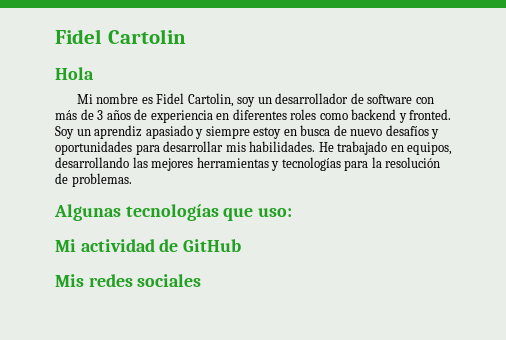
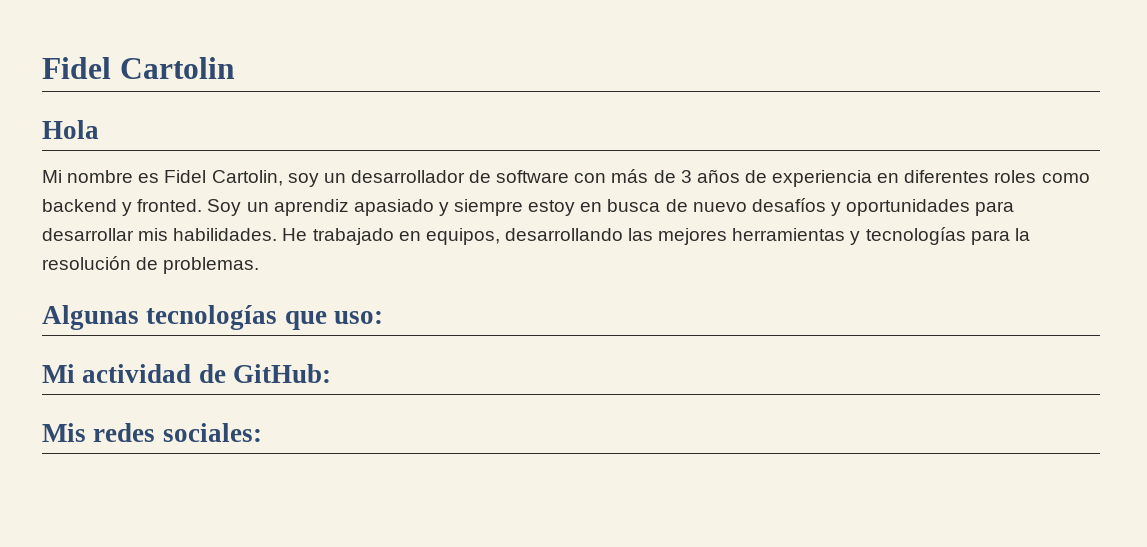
[183,239,242,252] GitHub -> [232,364,331,383] GitHub:
[137,274,202,287] sociales -> [162,423,262,442] sociales:

